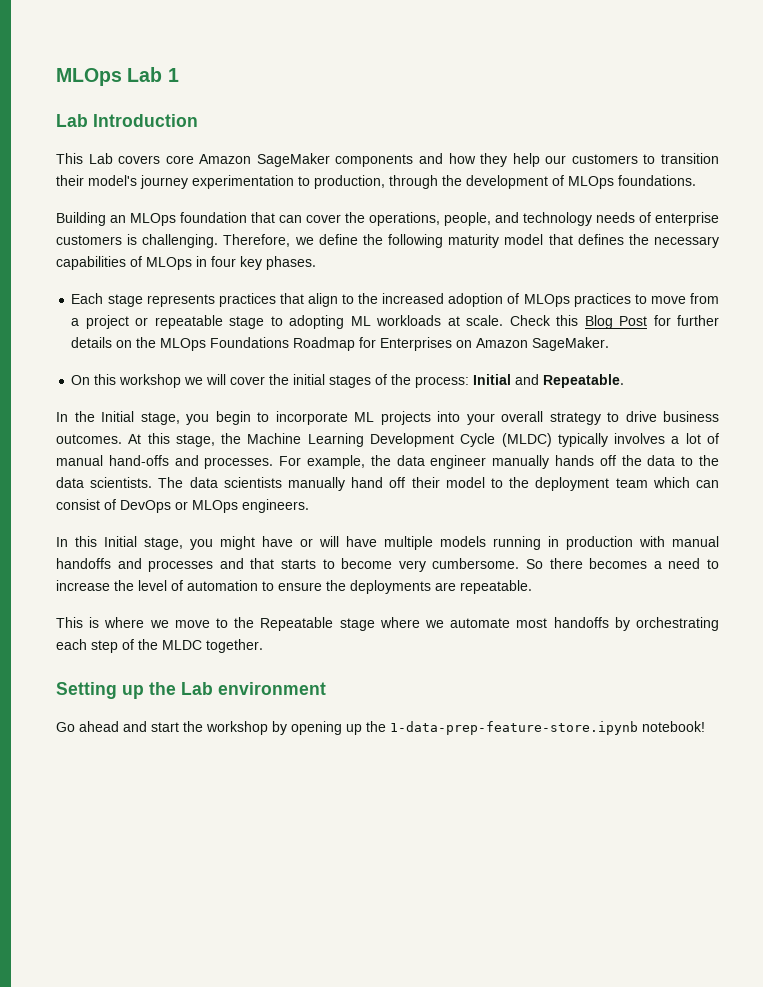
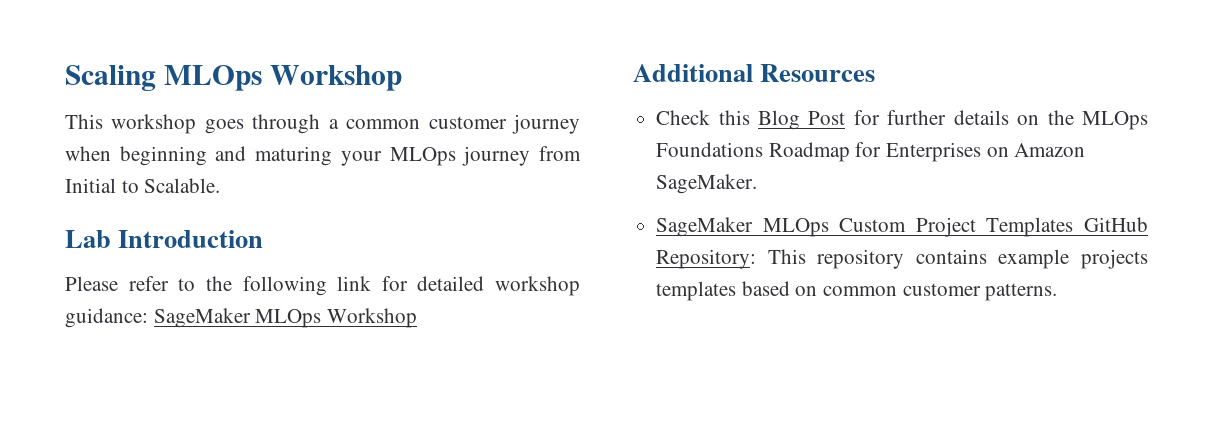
[56,67,179,86] [56,114,198,127] [56,153,719,167] [56,175,696,189] [56,212,719,226] [56,234,719,248] [56,256,316,270] [71,293,720,307] [71,315,504,329] MLOps Lab 1 // Lab Introduction // This Lab covers core Amazon SageMaker components and how they help our customers to transition their model's journey experimentation to production, through the development of MLOps foundations. // Building an MLOps foundation that can cover the operations, people, and technology needs of enterprise customers is challenging. Therefore, we define the following maturity model that defines the necessary capabilities of MLOps in four key phases. // Each stage represents practices that align to the increased adoption of MLOps practices to move from a project or repeatable stage to adopting ML workloads at scale. -> [65,65,402,91] [65,114,580,134] [65,146,581,166] [65,178,221,193] [65,230,264,248] [65,276,580,296] [65,308,418,328] [633,64,876,82] Scaling MLOps Workshop // This workshop goes through a common customer journey when beginning and maturing your MLOps journey from Initial to Scalable. // Lab Introduction // Please refer to the following link for detailed workshop guidance: SageMaker MLOps Workshop // Additional Resources //
[71,374,625,388] [56,411,719,425] [56,433,720,447] [56,455,719,469] [56,477,719,491] [56,499,309,513] [56,536,719,550] [56,558,720,572] [56,580,532,594] [56,617,719,631] [56,639,263,653] [56,682,326,699] [56,721,705,735] On this workshop we will cover the initial stages of the process: Initial and Repeatable. // In the Initial stage, you begin to incorporate ML projects into your overall strategy to drive business outcomes. At this stage, the Machine Learning Development Cycle (MLDC) typically involves a lot of manual hand-offs and processes. For example, the data engineer manually hands off the data to the data scientists. The data scientists manually hand off their model to the deployment team which can consist of DevOps or MLOps engineers. // In this Initial stage, you might have or will have multiple models running in production with manual handoffs and processes and that starts to become very cumbersome. So there becomes a need to increase the level of automation to ensure the deployments are repeatable. // This is where we move to the Repeatable stage where we automate most handoffs by orchestrating each step of the MLDC together. // Setting up the Lab environment // Go ahead and start the workshop by opening up the 1-data-prep-feature-store.ipynb notebook! -> [656,217,1148,237] [656,249,1148,269] [656,281,1058,301] SageMaker MLOps Custom Project Templates GitHub Repository: This repository contains example projects templates based on common customer patterns.

